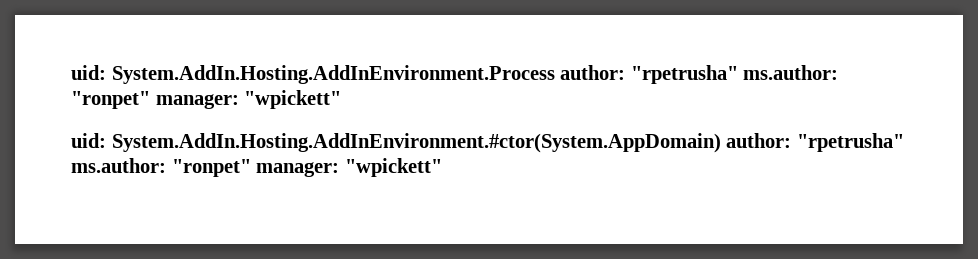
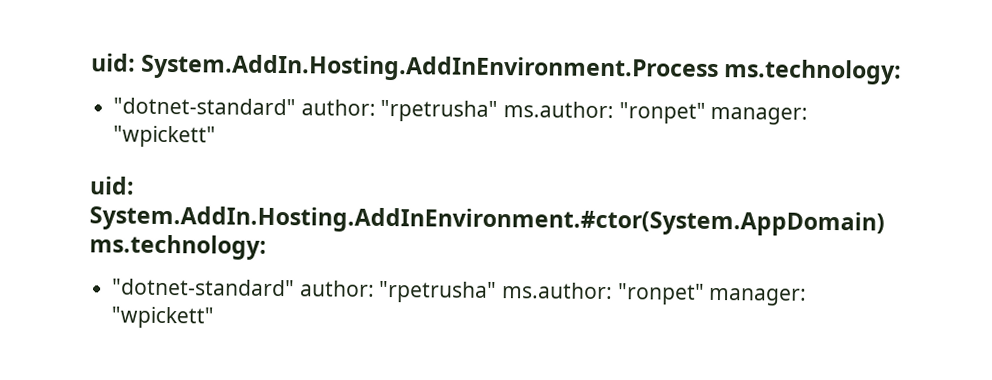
(555, 74) none -> [723,59,903,85] [113,97,297,116] ms.technology: // "dotnet-standard"
(721, 143) none -> [89,234,267,260] [112,278,296,297] ms.technology: // "dotnet-standard"

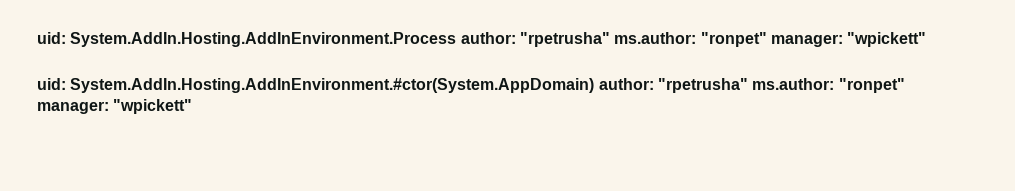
[723,59,903,85] [113,97,297,116] ms.technology: // "dotnet-standard" -> (457, 39) none
[89,234,267,260] [112,278,296,297] ms.technology: // "dotnet-standard" -> (595, 85) none

